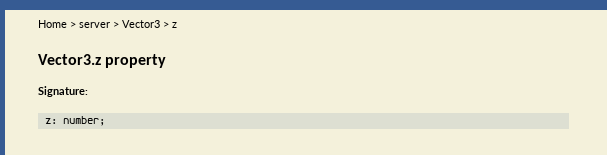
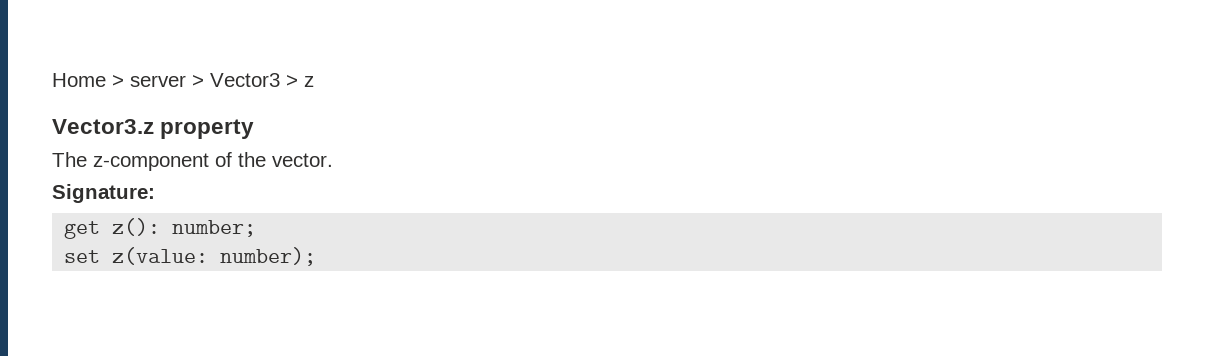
(167, 61) none -> [52,152,333,171] // The z-component of the vector.
[44,118,57,124] z: -> [64,218,161,239] get z():
(105, 121) none -> [64,247,317,266] // set z(value: number);

